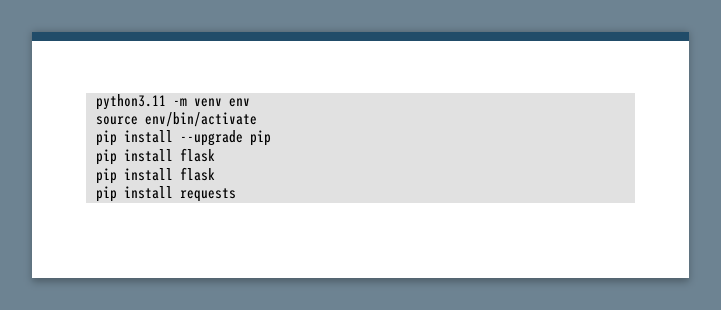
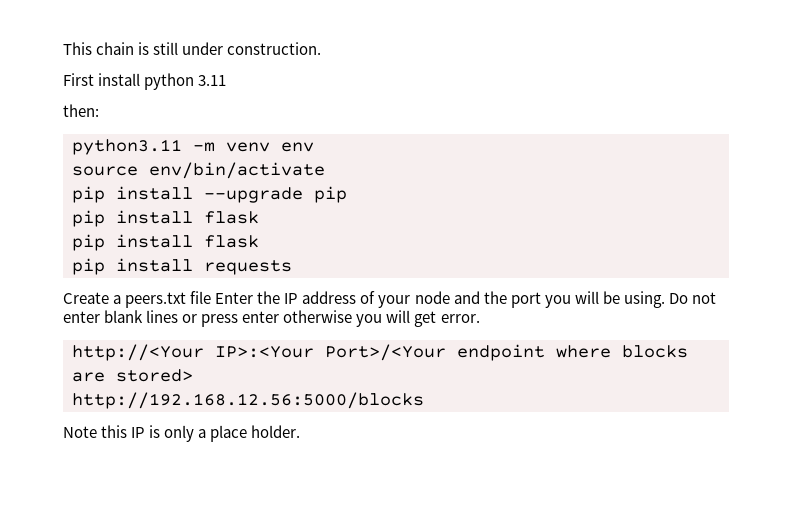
(95, 102) none -> [63,42,322,55] [63,73,227,90] [63,104,99,117] This chain is still under construction. // First install python 3.11 // then: //
(236, 195) none -> [63,291,716,308] [63,310,480,327] [72,344,688,361] [72,369,193,382] [72,392,424,409] [63,425,301,442] // Create a peers.txt file Enter the IP address of your node and the port you will be using. Do not enter blank lines or press enter otherwise you will get error. // http://<Your IP>:<Your Port>/<Your endpoint where blocks are stored> // http://192.168.12.56:5000/blocks // Note this IP is only a place holder.

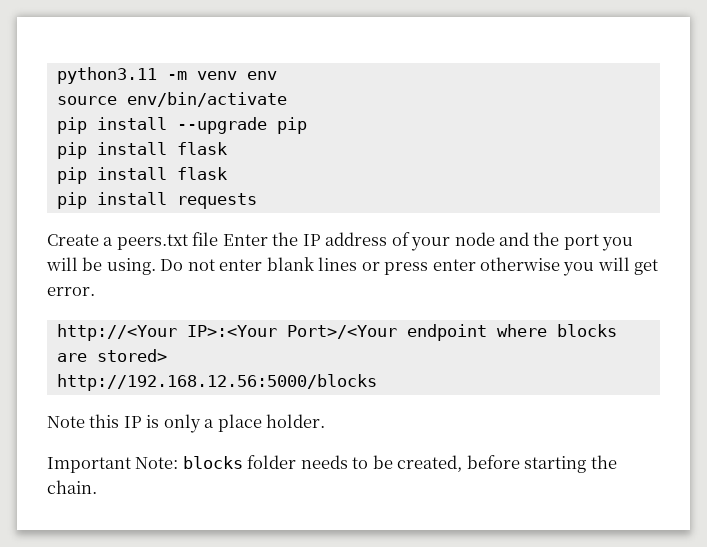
[63,42,322,55] [63,73,227,90] [63,104,99,117] This chain is still under construction. // First install python 3.11 // then: // -> (56, 75) none
(301, 431) none -> [47,455,617,473] [47,480,97,494] // Important Note: blocks folder needs to be created, before starting the chain.

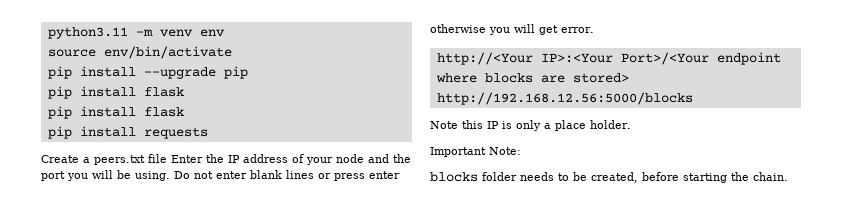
(179, 463) none -> (521, 151) //

